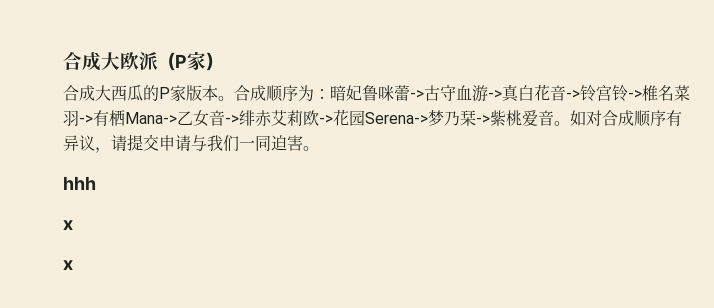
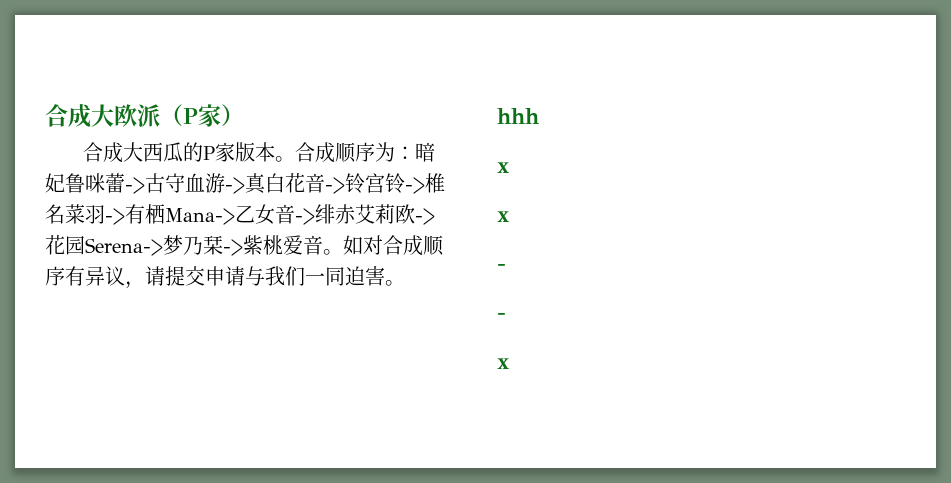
(73, 265) none -> [497,264,506,271] [497,313,506,320] [497,358,509,369] // - // - // x

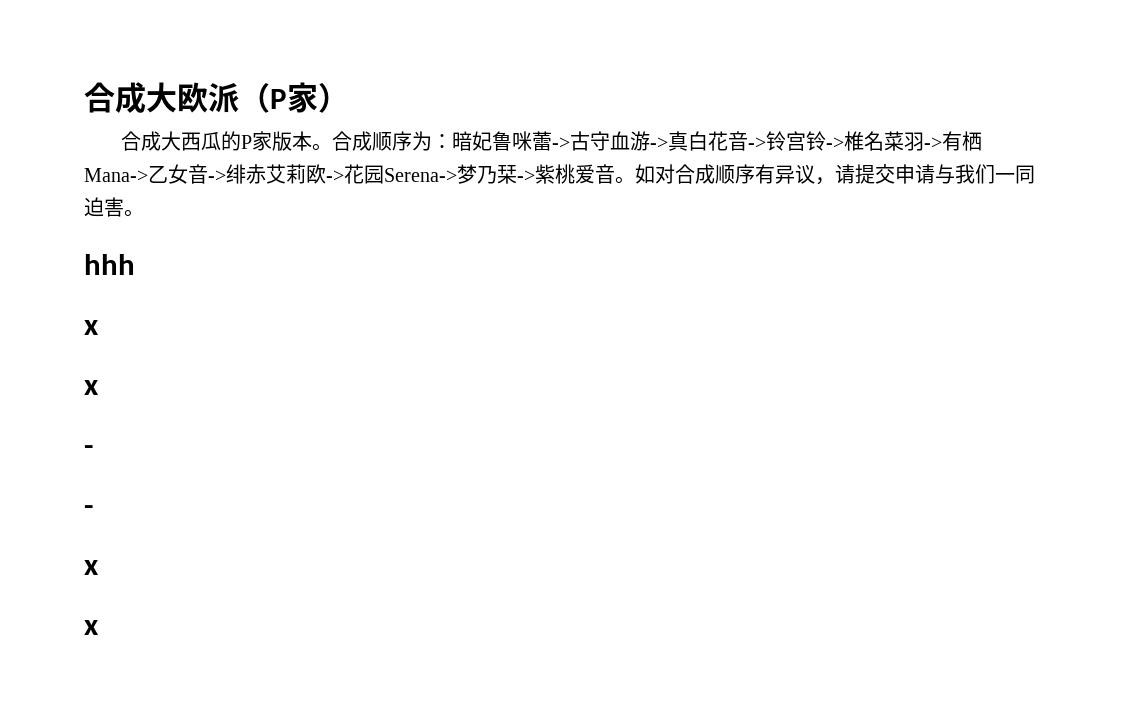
(509, 363) none -> [84,620,98,635] // x

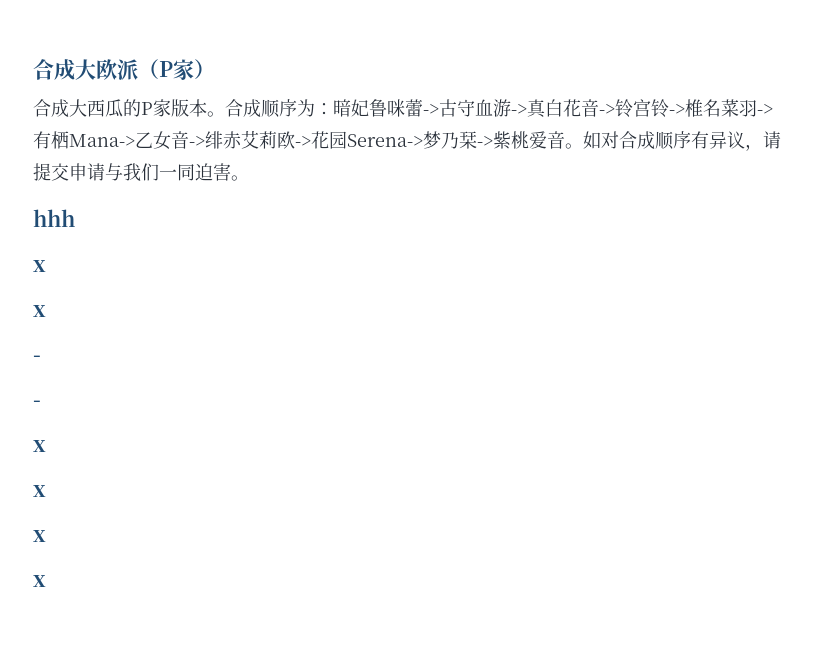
(98, 627) none -> [33,530,46,542] [33,575,46,587] // x // x

